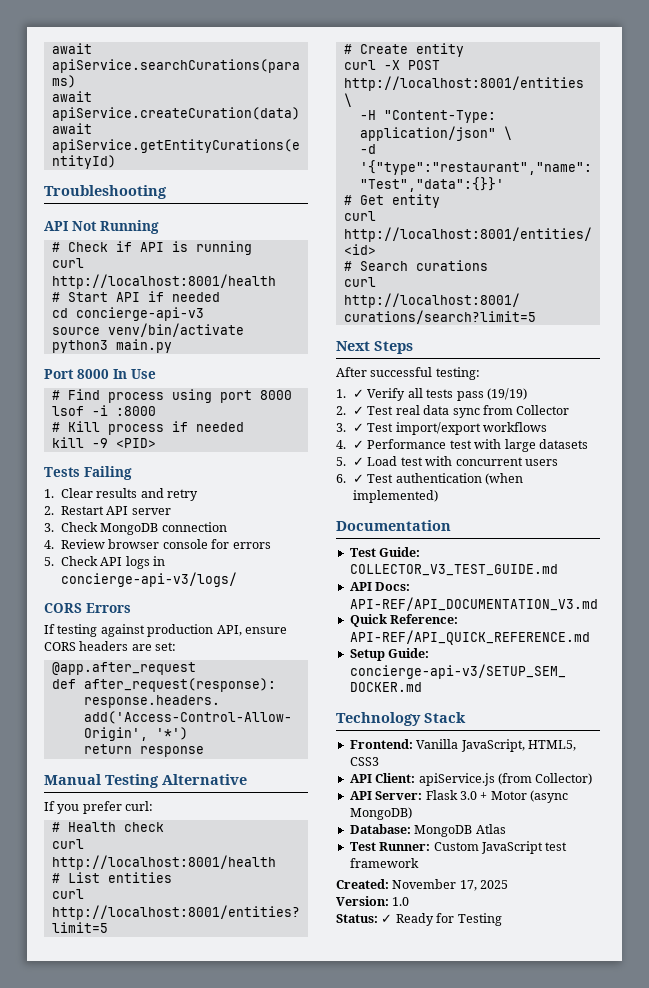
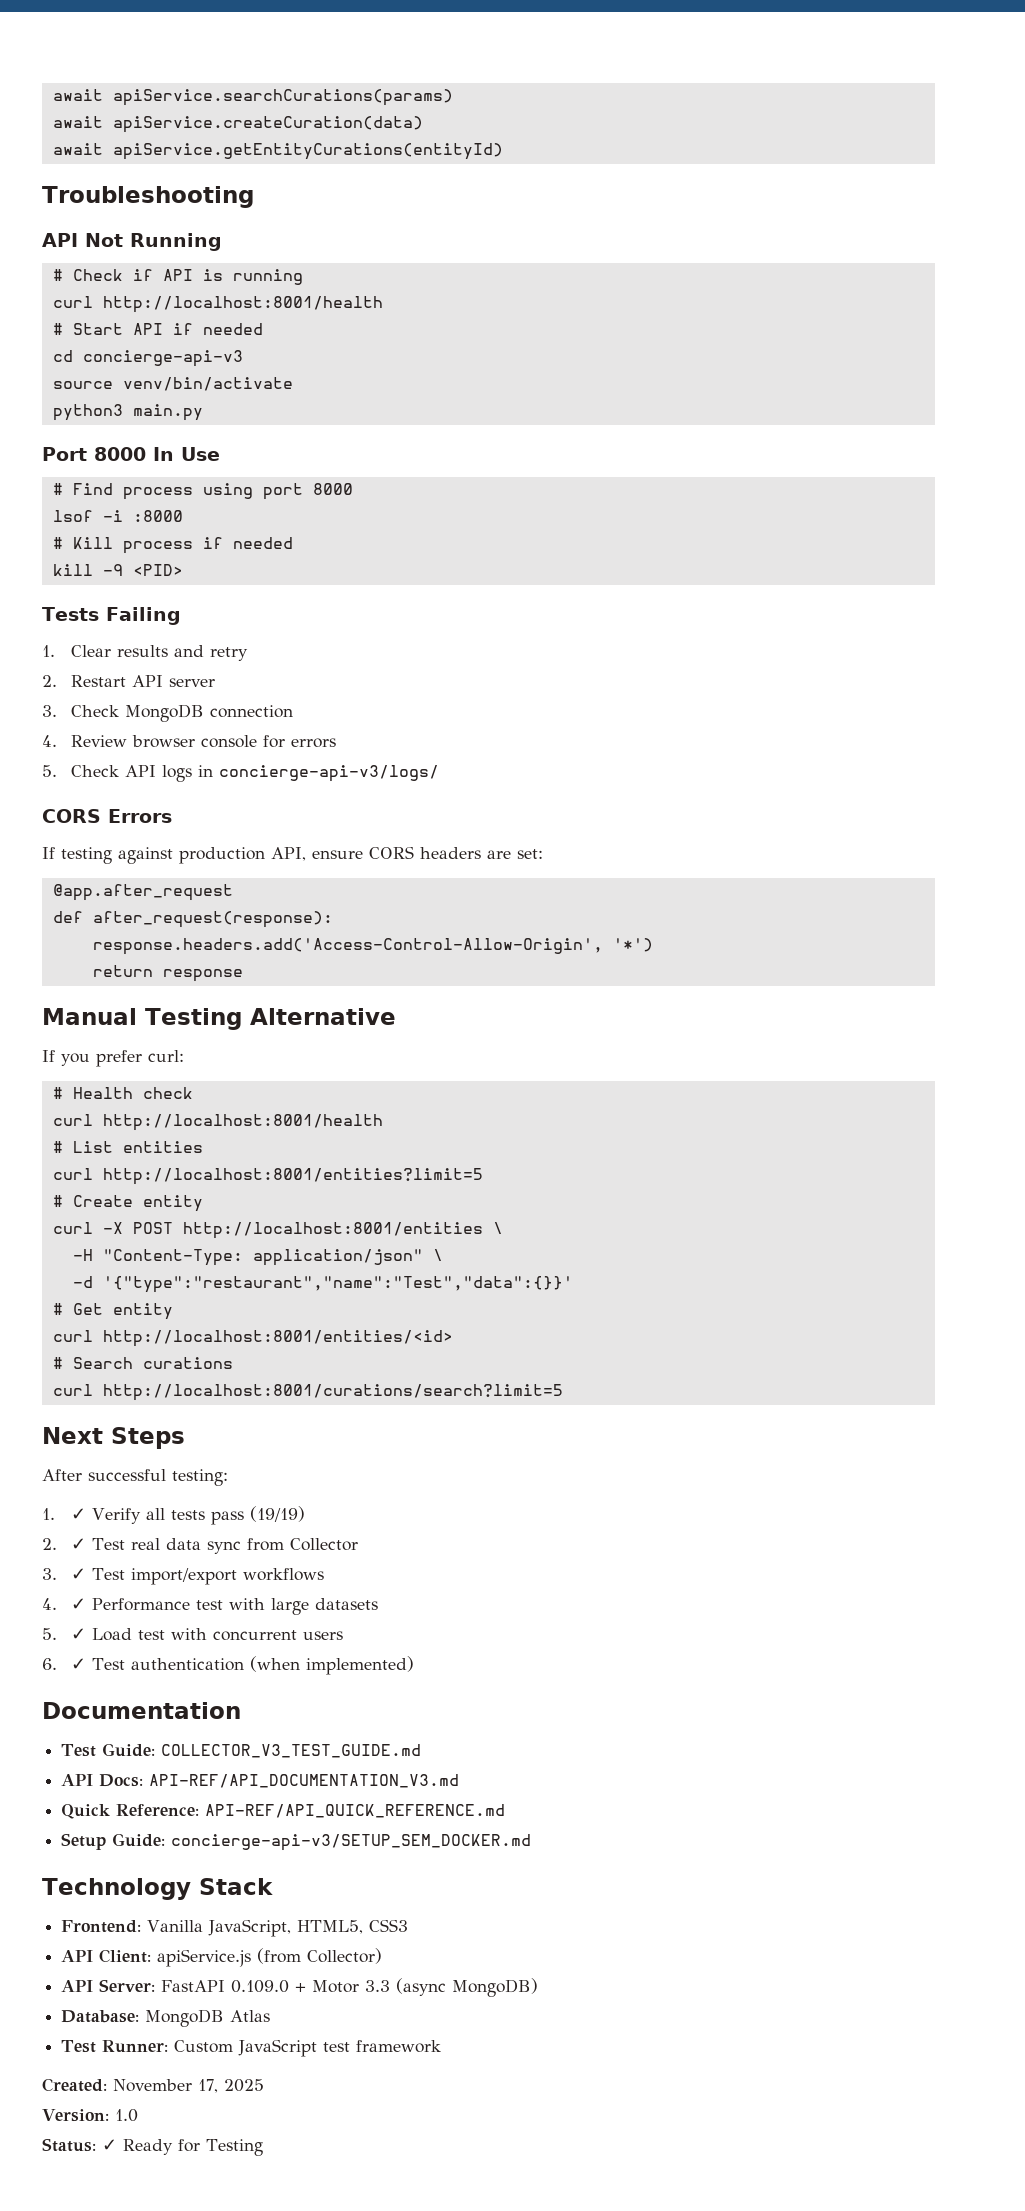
[425,790,477,800] Flask 3.0 -> [161,1980,290,1993] FastAPI 0.109.0
(527, 795) none -> [365,1980,391,1992] 3.3

